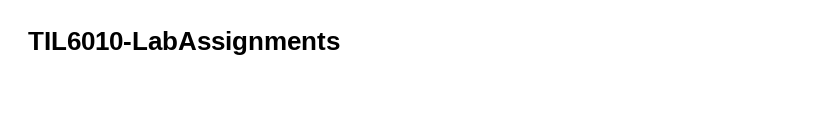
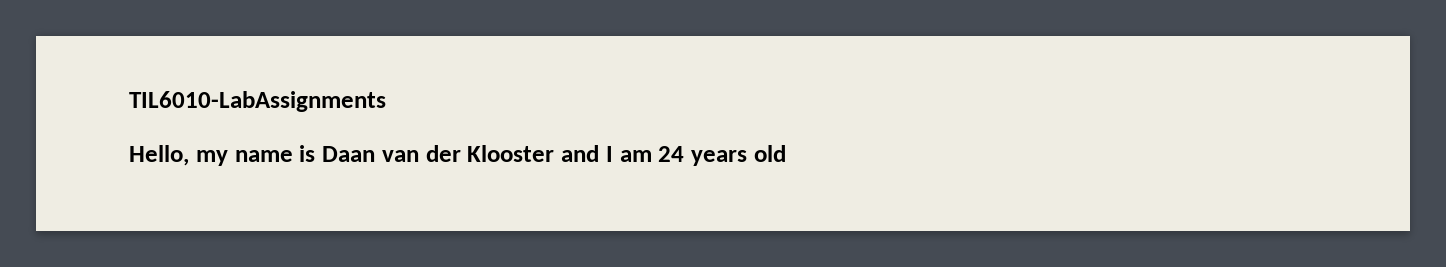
(340, 43) none -> [129,145,786,166] // Hello, my name is Daan van der Klooster and I am 24 years old

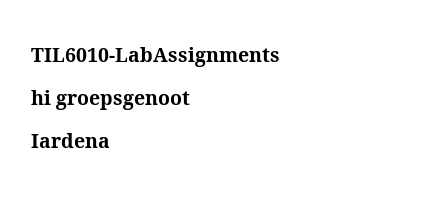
[129,145,786,166] Hello, my name is Daan van der Klooster and I am 24 years old -> [31,90,191,110] [31,133,110,148] hi groepsgenoot // Iardena

